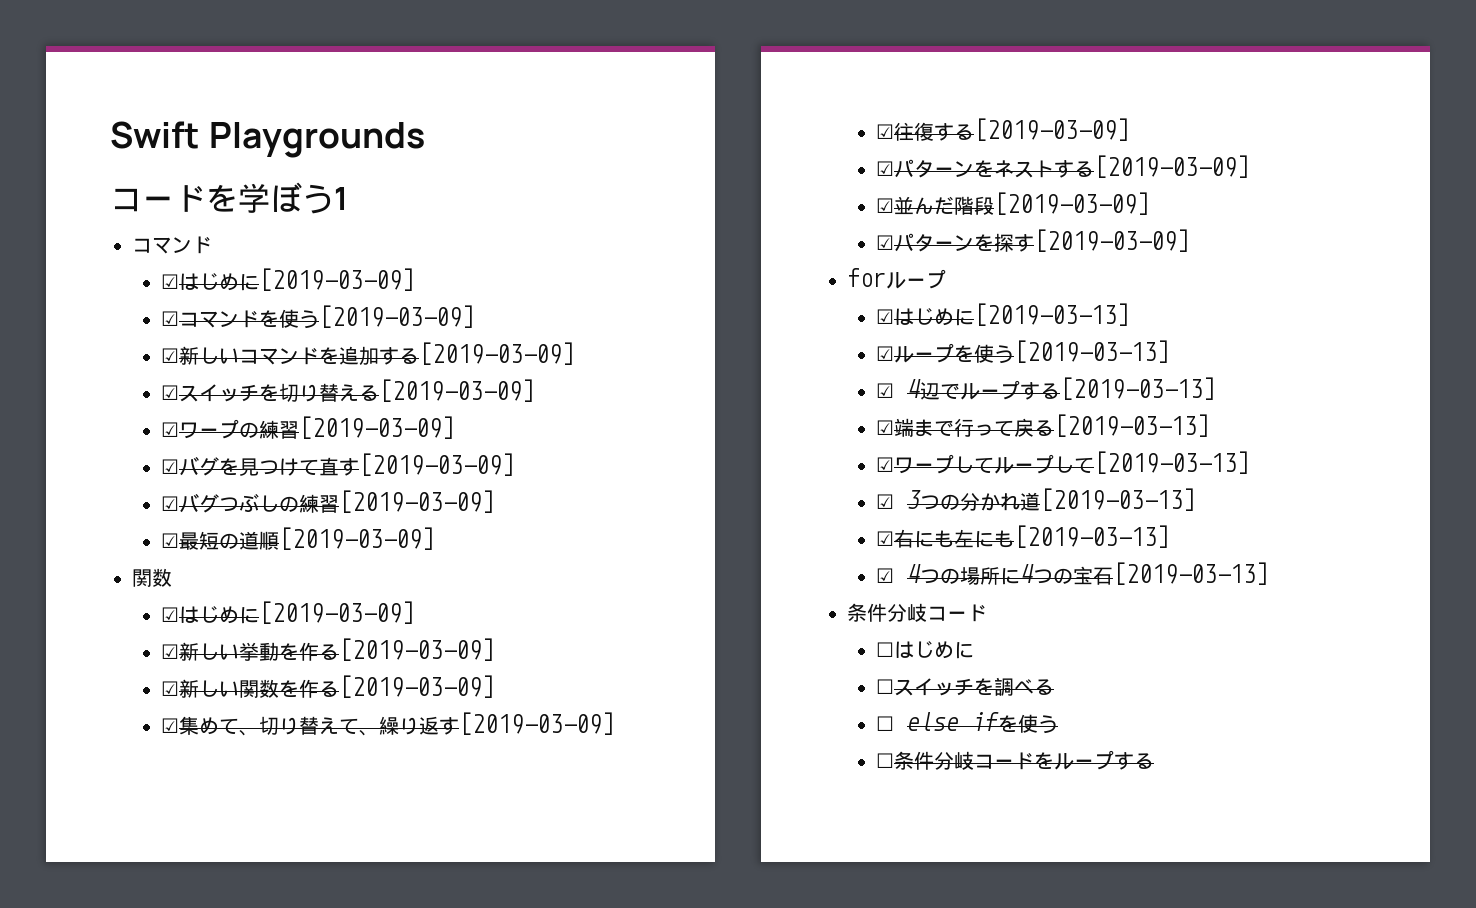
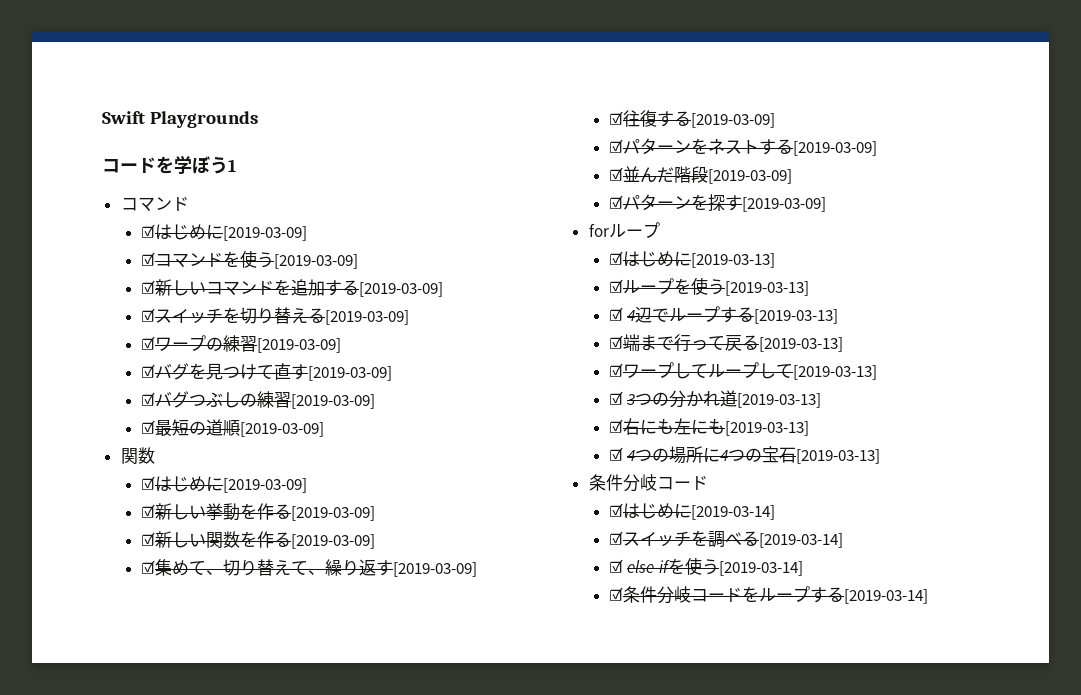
[875,641,974,659] [875,679,894,694] ☐はじめに // ☐ -> [608,503,775,520] [608,531,623,545] ☑はじめに[2019-03-14] // ☑
[875,716,894,731] // ☐ -> [758,533,843,548] [608,559,623,573] [2019-03-14] // ☑
[875,753,894,768] // ☐ -> [719,561,804,576] [608,587,623,601] [2019-03-14] // ☑
(1154, 761) none -> [843,589,928,604] [2019-03-14]

